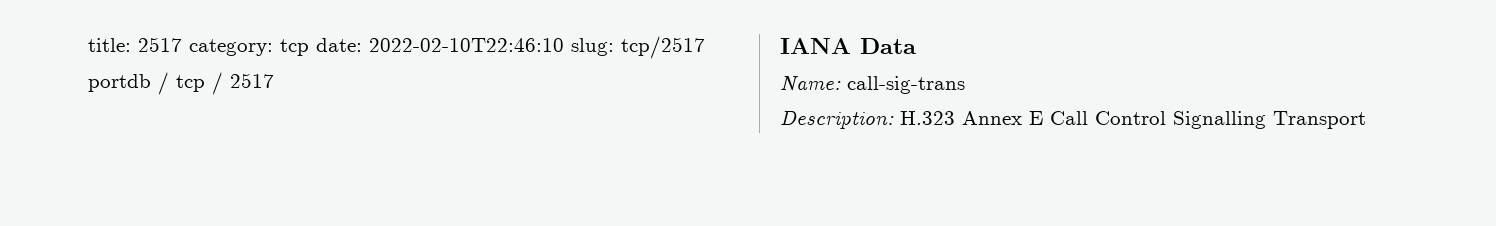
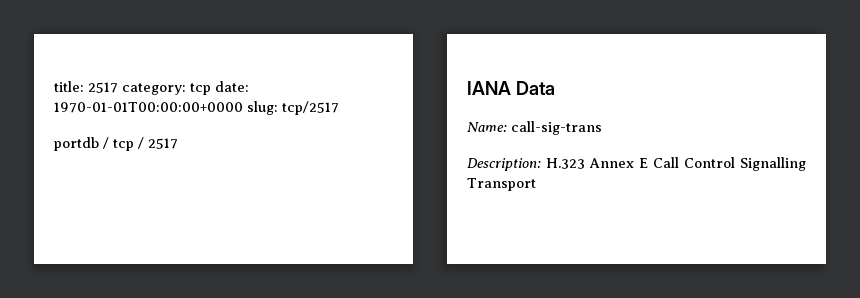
[369,38,564,52] 2022-02-10T22:46:10 -> [54,102,243,113] 1970-01-01T00:00:00+0000

